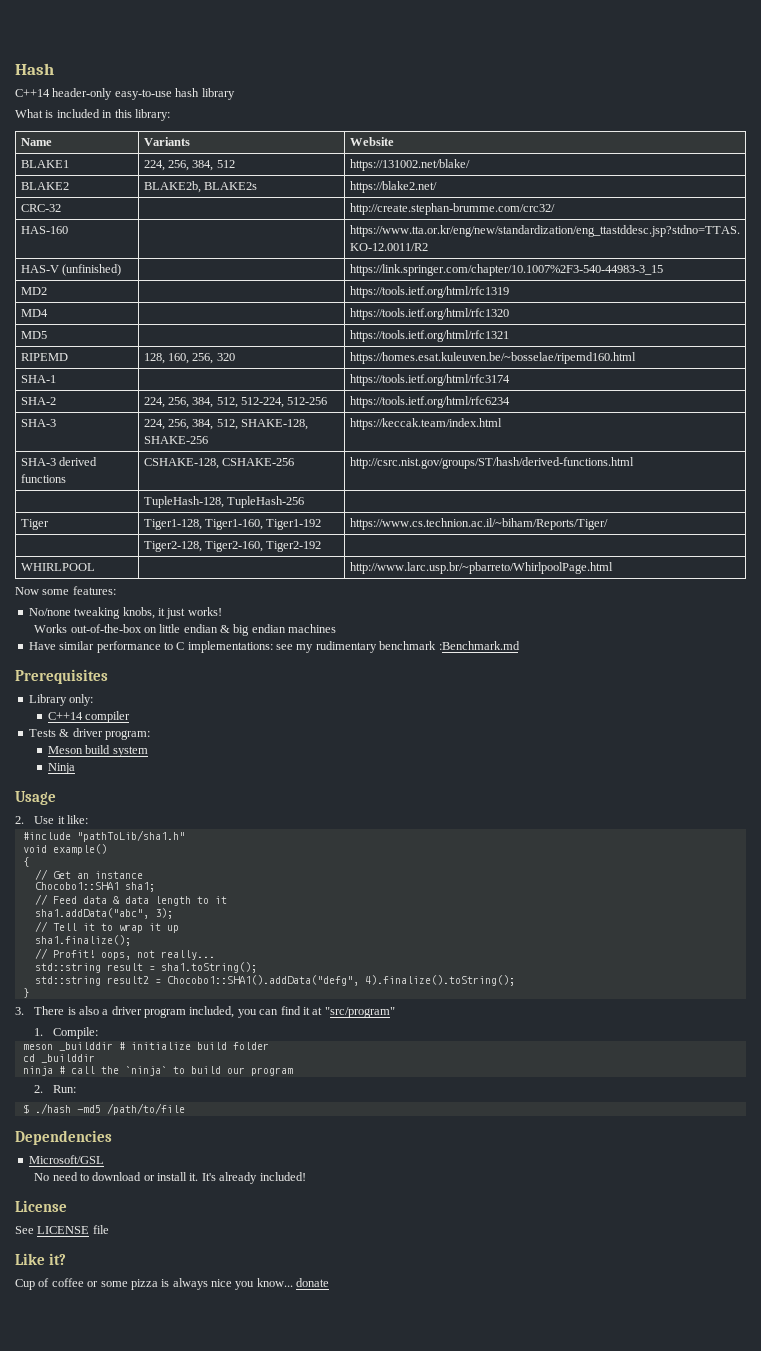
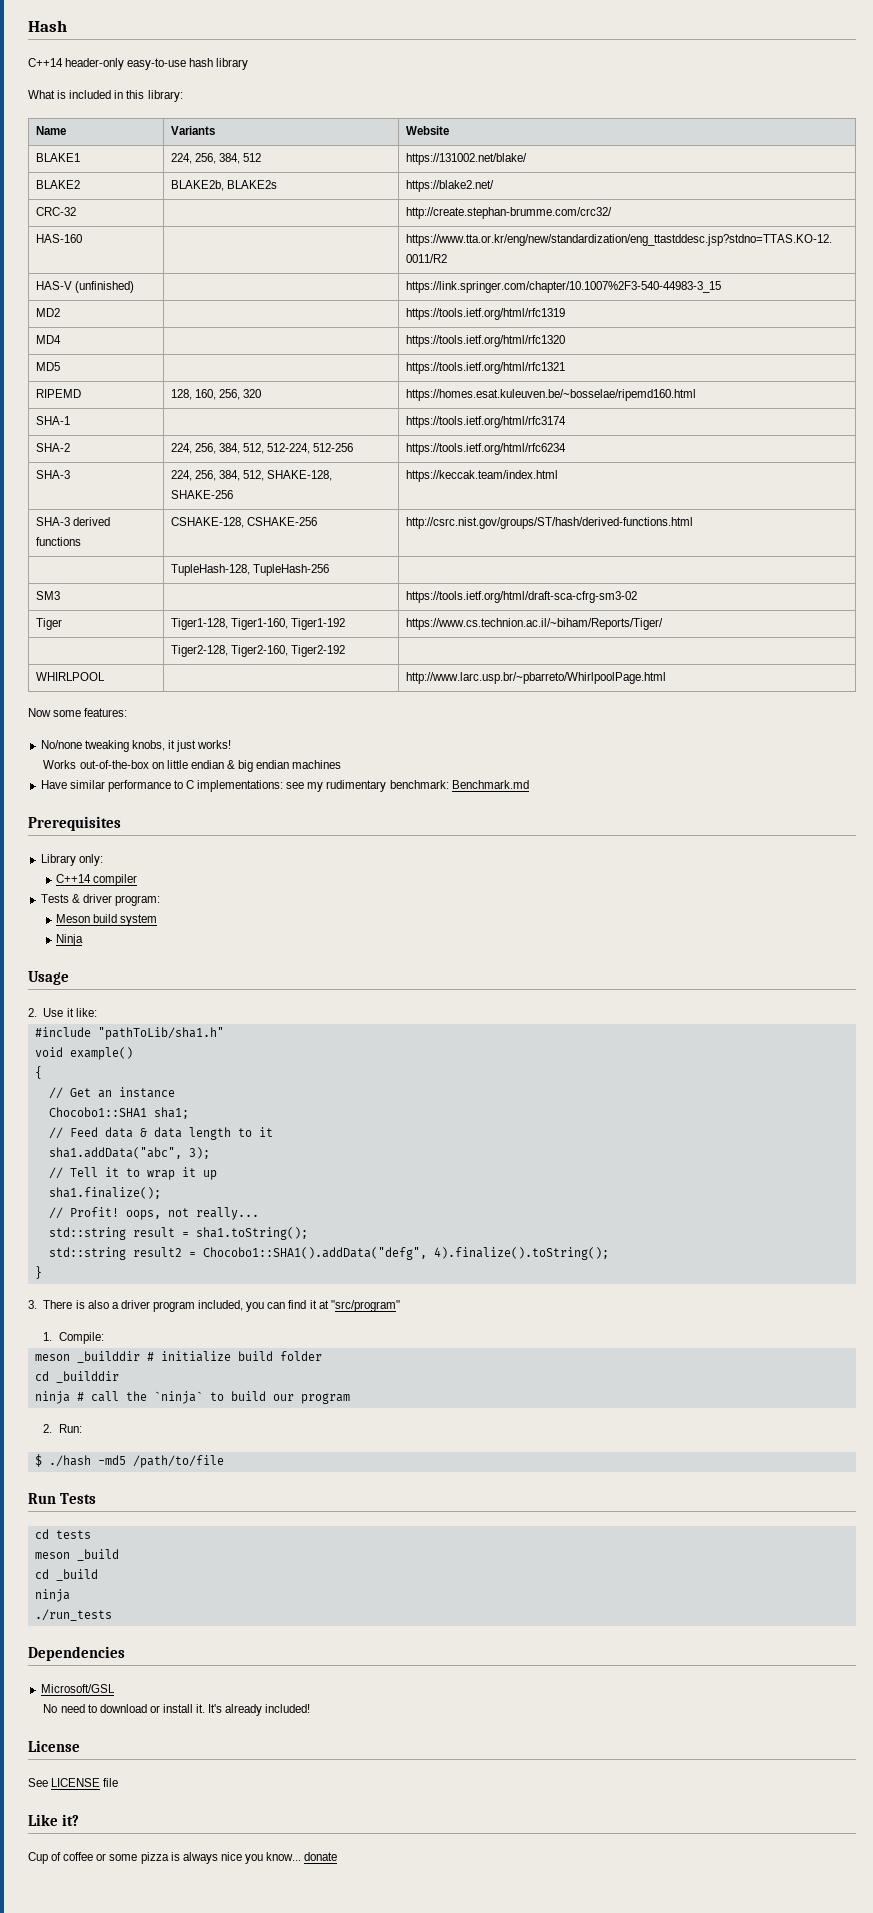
(304, 502) none -> [35,591,60,600] [405,591,637,603] // SM3 | | https://tools.ietf.org/html/draft-sca-cfrg-sm3-02
[379,641,520,650] benchmark :Benchmark.md -> [389,780,529,789] benchmark: Benchmark.md
(185, 1109) none -> [28,1493,96,1504] [34,1529,91,1539] [34,1549,119,1561] [34,1569,98,1581] [34,1589,70,1602] [34,1609,112,1621] // Run Tests // cd tests // meson _build // cd _build // ninja // ./run_tests

